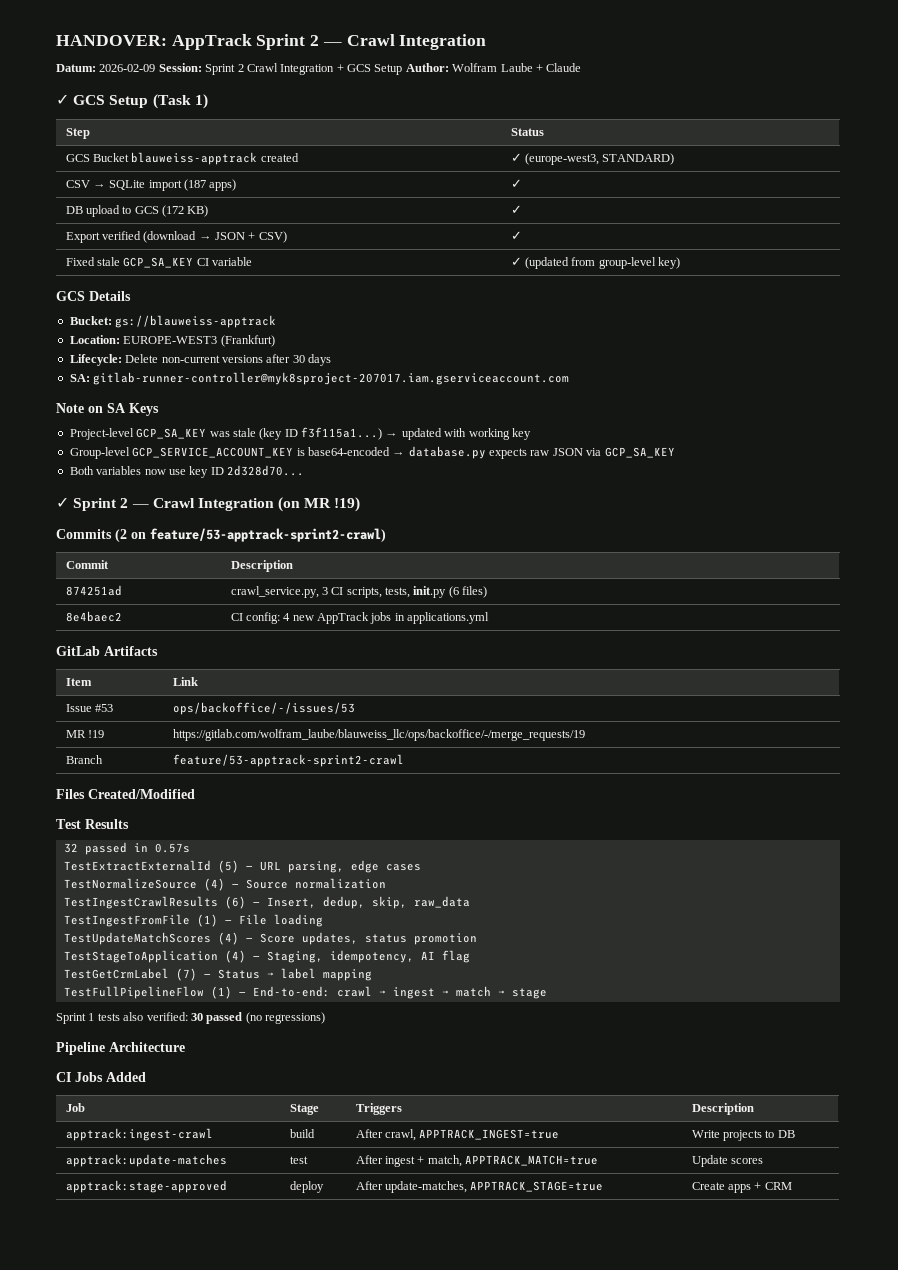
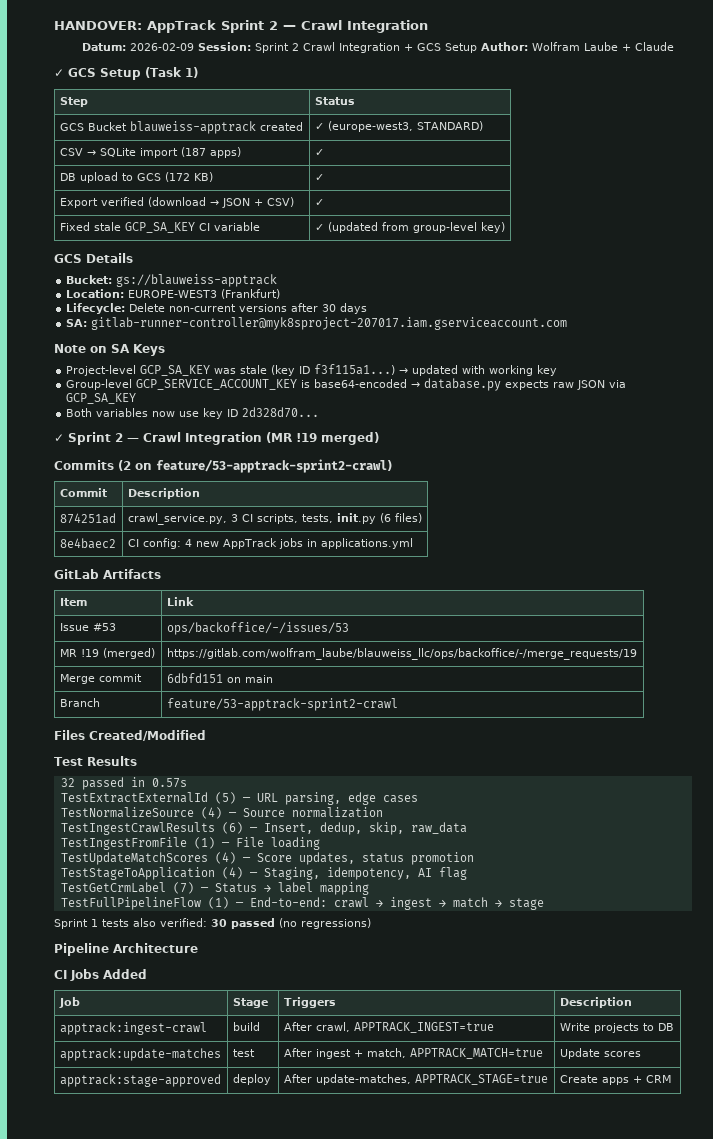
[278,497,361,512] (on MR !19) -> [266,432,379,445] (MR !19 merged)
(104, 734) none -> [102,648,155,659] (merged)
(585, 735) none -> [59,674,142,684] [166,673,273,683] // Merge commit | 6dbfd151 on main

